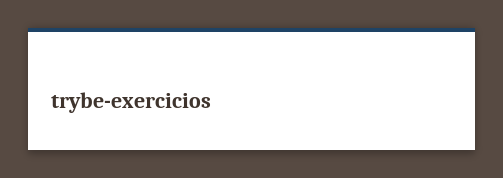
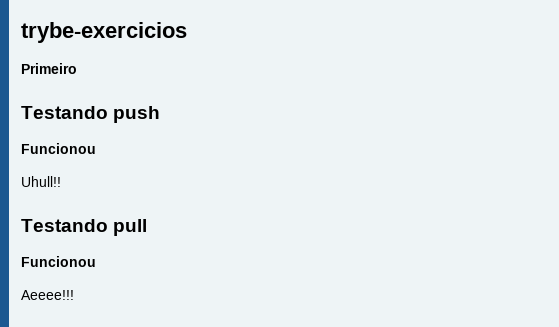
(211, 102) none -> [21,63,77,74] [21,106,161,123] [21,143,96,154] [21,176,61,187] [21,219,148,236] [21,256,96,267] [21,290,74,300] // Primeiro // Testando push // Funcionou // Uhull!! // Testando pull // Funcionou // Aeeee!!!

